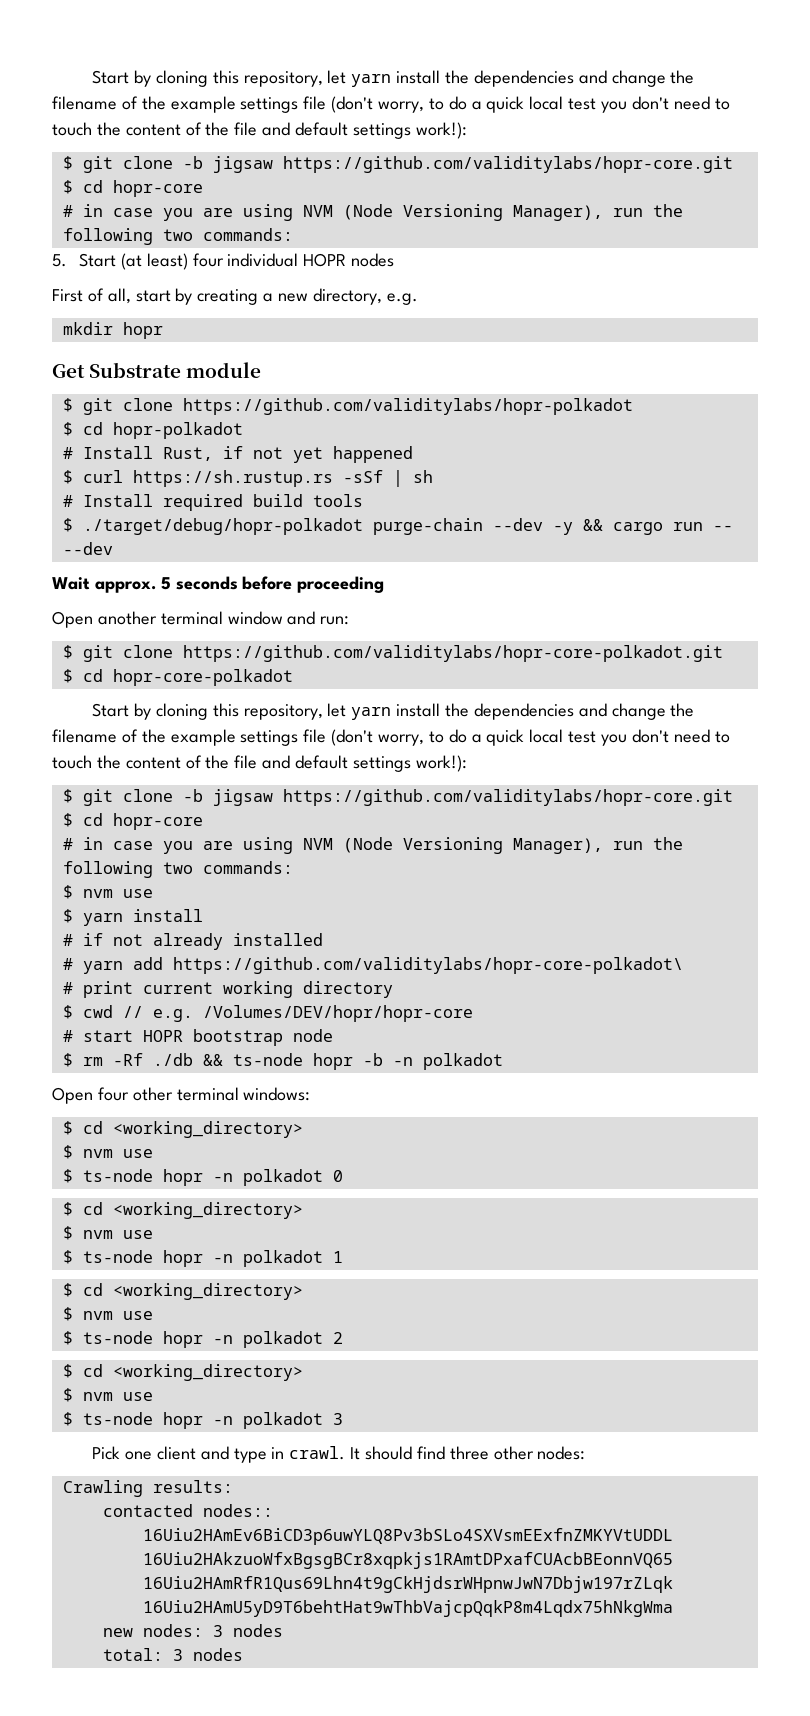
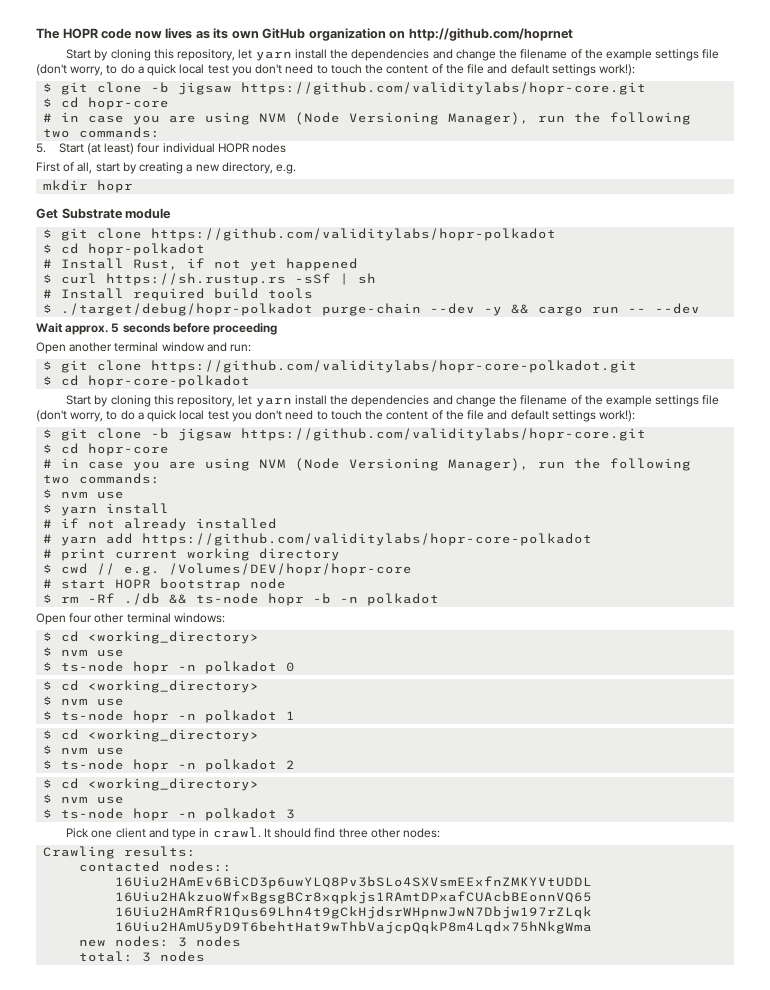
(92, 77) none -> [36,28,573,41] The HOPR code now lives as its own GitHub organization on http://github.com/hoprnet //
[172,957,683,974] https://github.com/validitylabs/hopr-core-polkadot\ -> [142,533,593,546] https://github.com/validitylabs/hopr-core-polkadot

